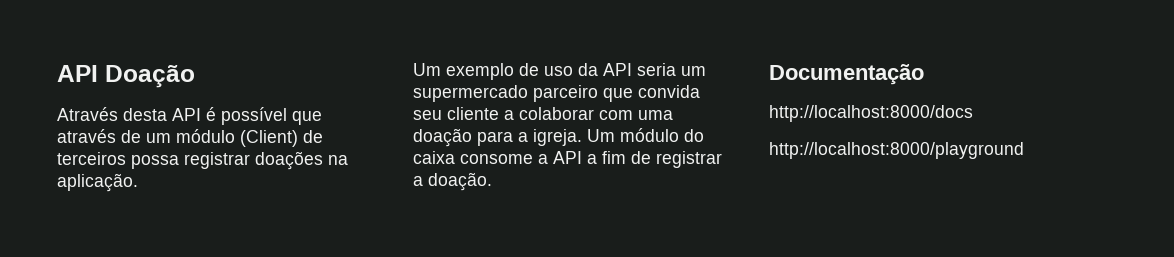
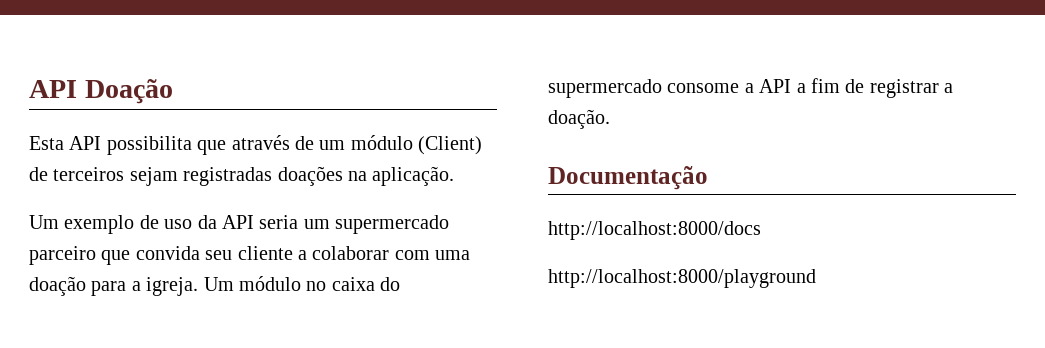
[57,107,287,125] Através desta API é possível -> [29,136,192,155] Esta API possibilita
[131,152,250,169] possa registrar -> [129,167,273,186] sejam registradas
[684,129,704,142] [413,151,455,164] do caixa -> [306,277,401,291] [548,79,662,98] no caixa do supermercado

